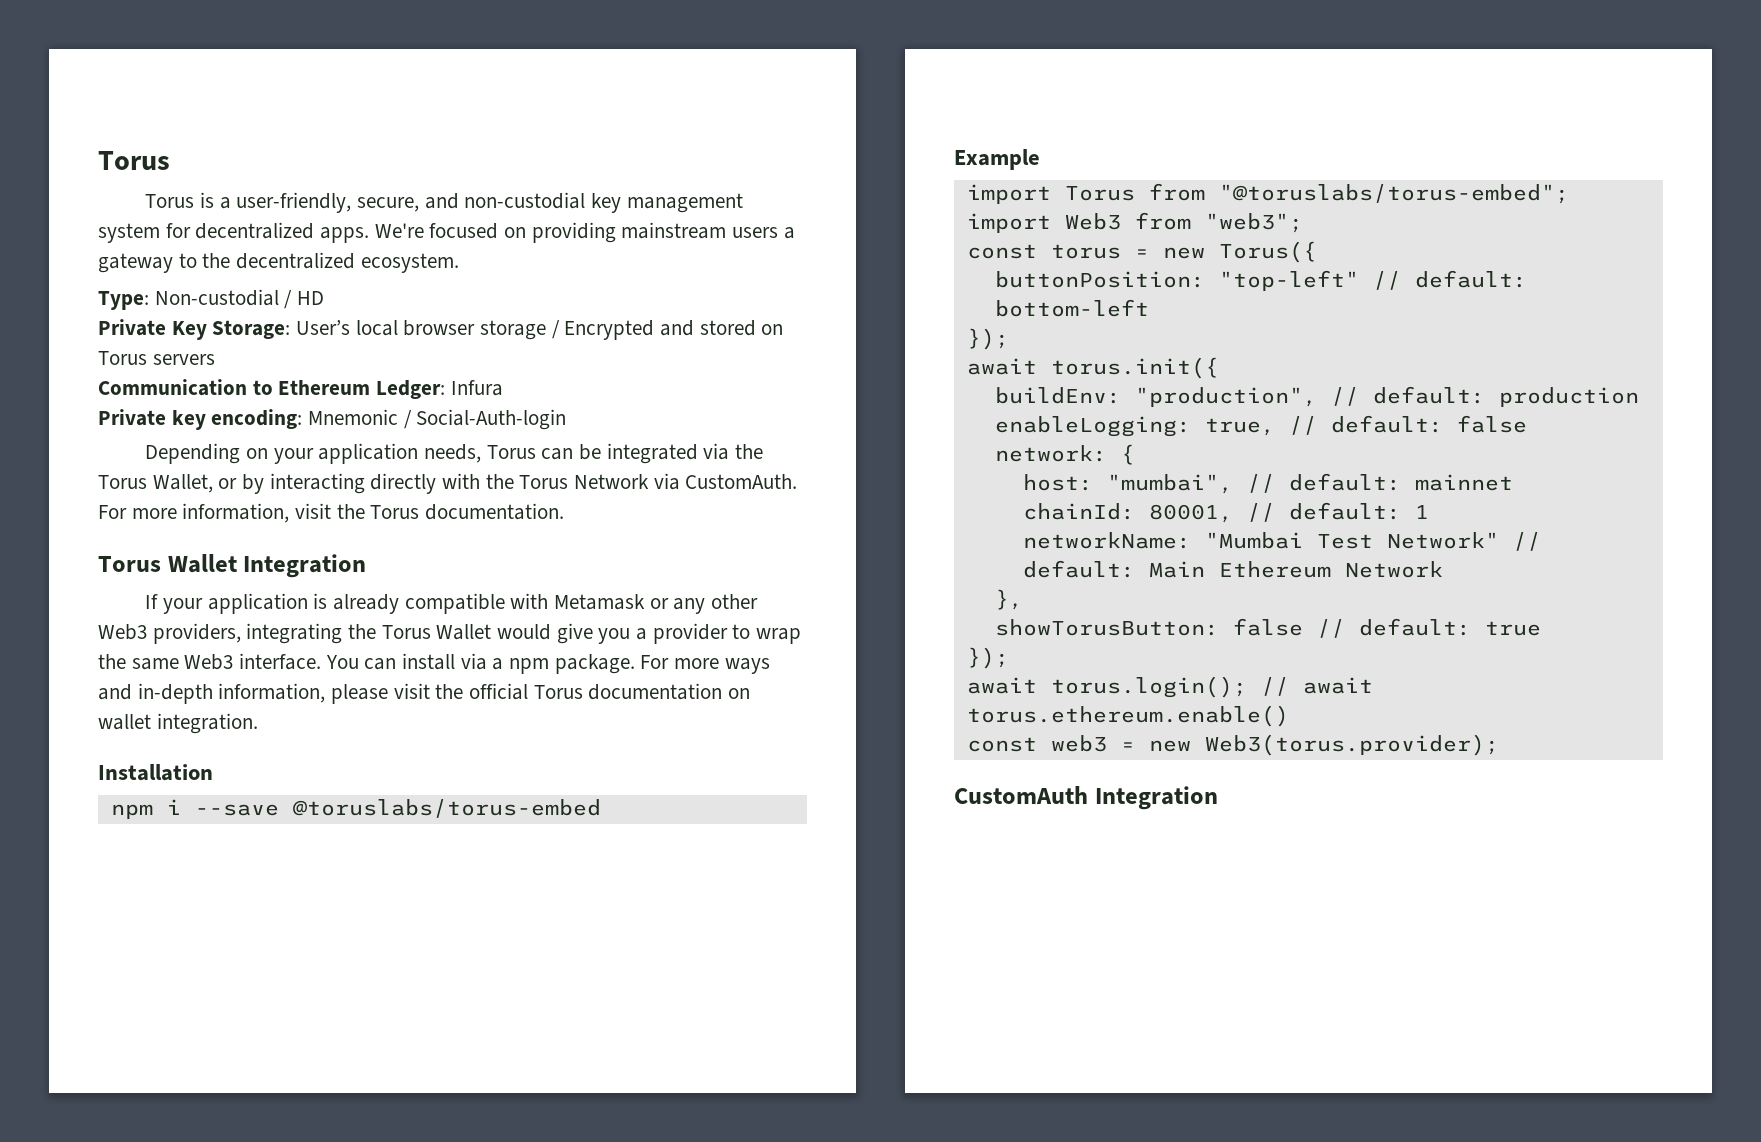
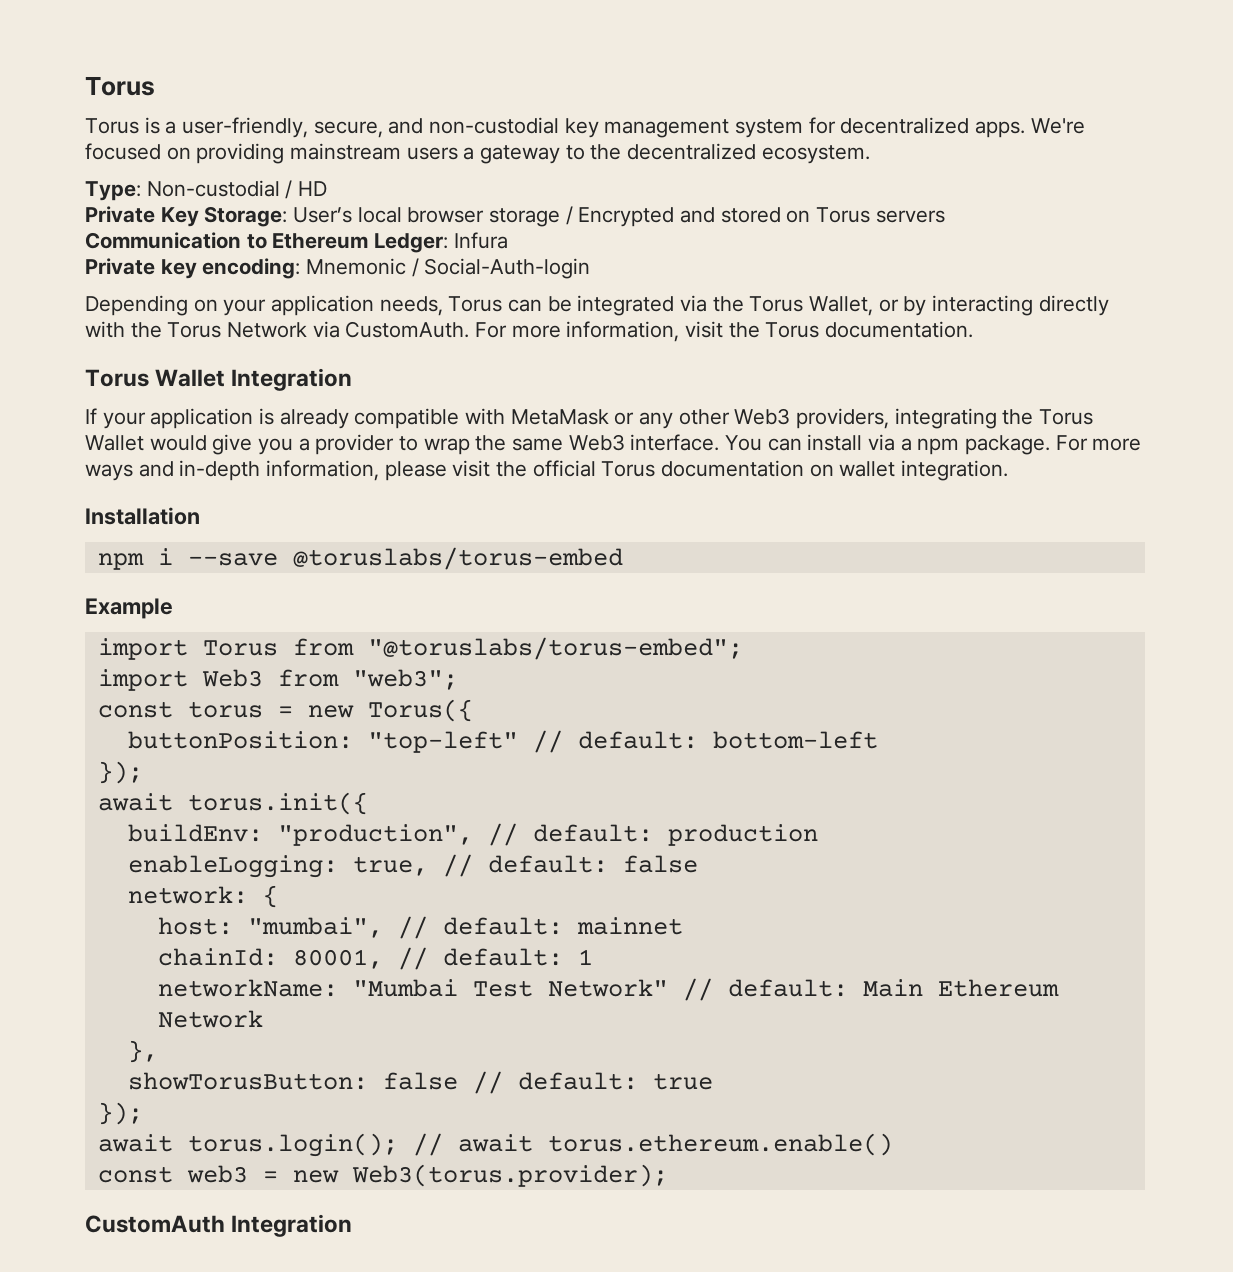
[553,594,645,610] Metamask -> [510,409,609,425] MetaMask

